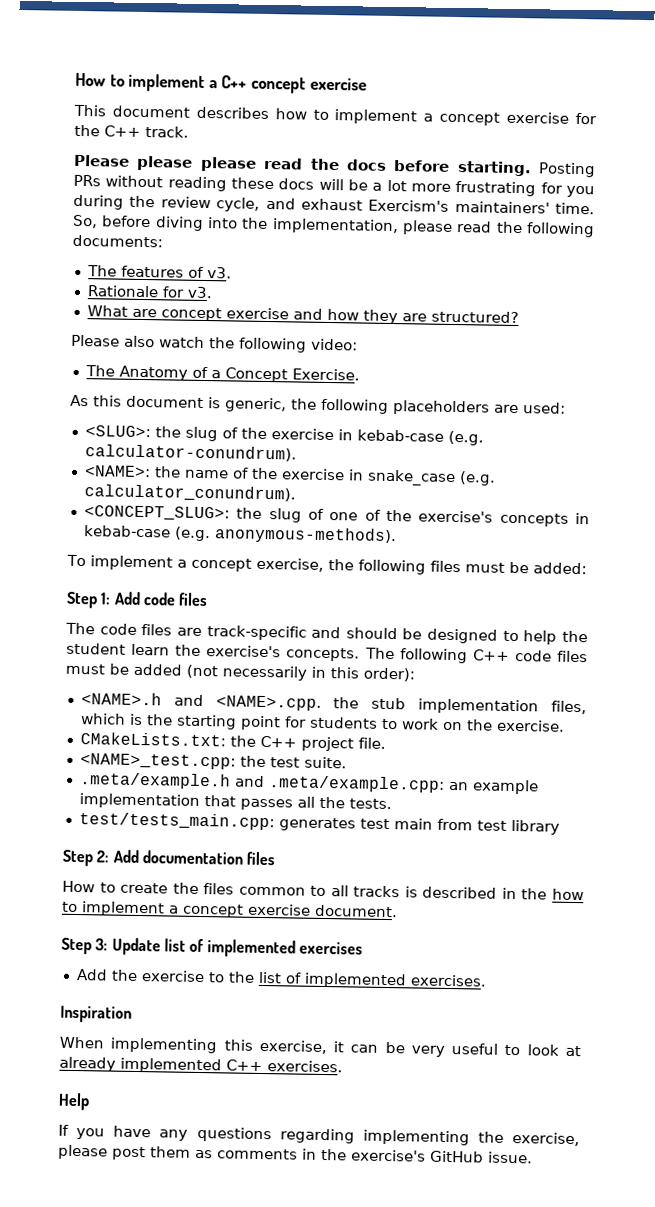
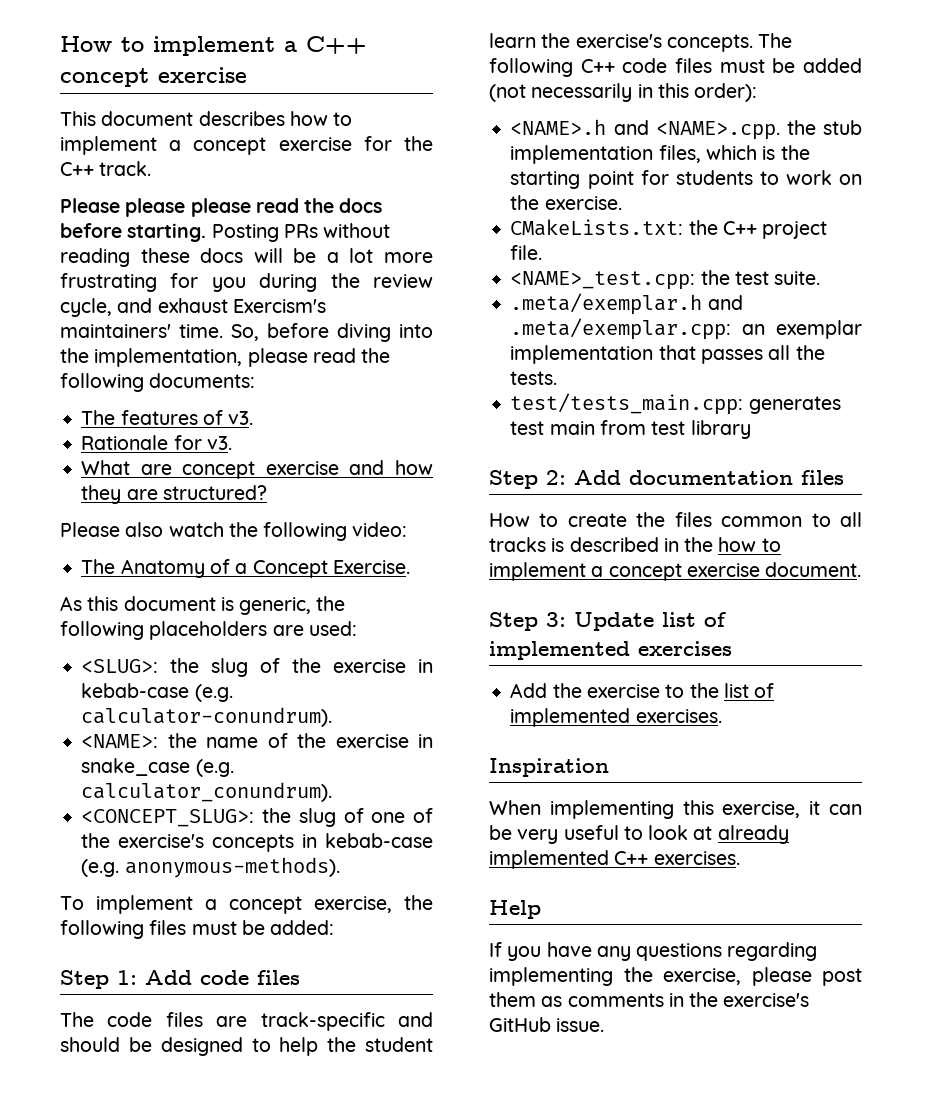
[79,772,539,795] .meta/example.h and .meta/example.cpp: an example -> [510,293,743,315] [510,318,862,340] .meta/exemplar.h and .meta/exemplar.cpp: an exemplar

